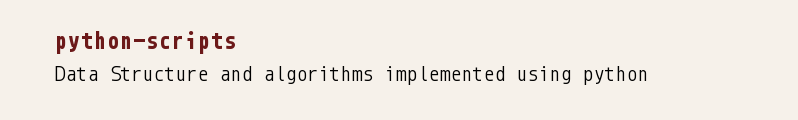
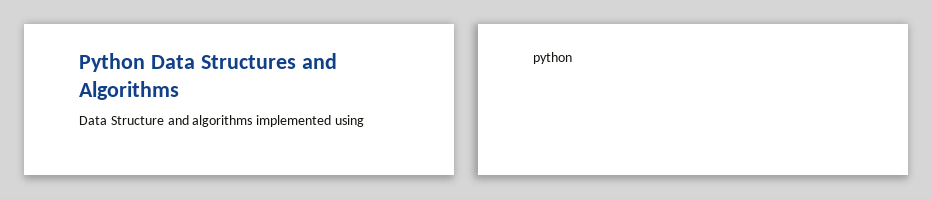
[54,31,236,54] python-scripts -> [79,53,337,72] [79,81,179,100] Python Data Structures and Algorithms

